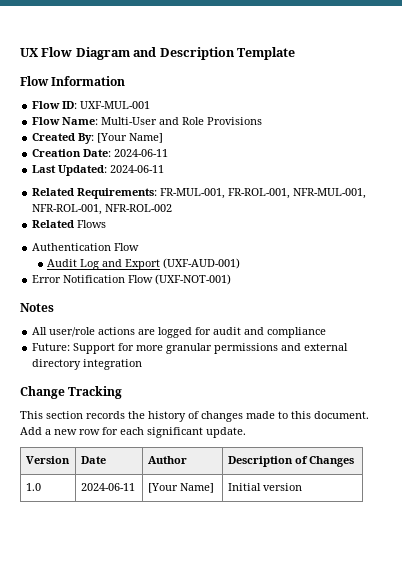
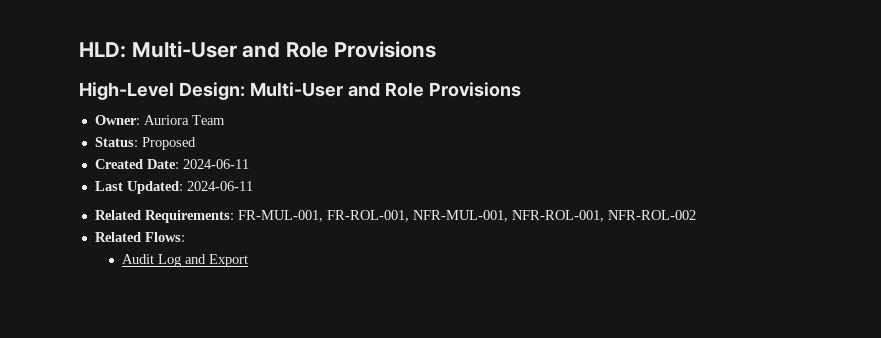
[20,47,295,60] [20,76,126,86] [32,101,151,109] [32,117,263,125] [32,133,164,144] [32,149,82,157] UX Flow Diagram and Description Template // Flow Information // Flow ID: UXF-MUL-001 // Flow Name: Multi-User and Role Provisions // Created By: [Your Name] // Creation -> [79,41,436,58] [79,82,521,100] [94,115,225,125] [94,137,196,150] [94,159,143,169] HLD: Multi-User and Role Provisions // High-Level Design: Multi-User and Role Provisions // Owner: Auriora Team // Status: Proposed // Created
[77,220,107,228] [32,243,140,251] Flows // Authentication Flow -> [144,232,185,242] Flows:
[163,258,241,269] [32,274,232,285] [20,303,54,312] [32,327,327,338] [32,343,349,354] [32,359,143,370] [20,386,123,399] [20,411,369,422] [20,427,246,438] [25,456,70,464] [80,456,106,464] [147,456,187,464] [227,456,354,467] [25,483,41,491] [80,483,135,491] [147,483,214,493] [227,483,302,491] (UXF-AUD-001) // Error Notification Flow (UXF-NOT-001) // Notes // All user/role actions are logged for audit and compliance // Future: Support for more granular permissions and external directory integration // Change Tracking // This section records the history of changes made to this document. Add a new row for each significant update. // Version | Date | Author | Description of Changes // 1.0 | 2024-06-11 | [Your Name] | Initial version -> (248, 260) none

